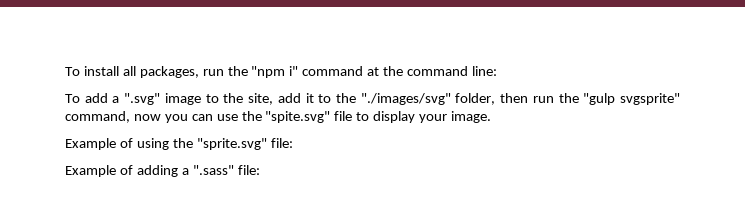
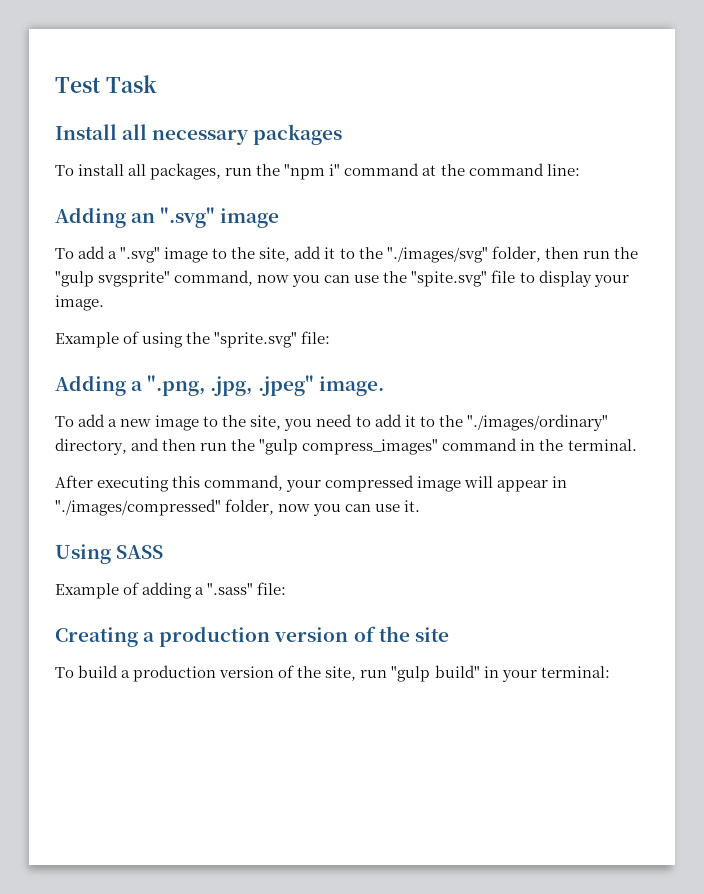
(65, 71) none -> [55,75,157,93] [55,124,343,145] Test Task // Install all necessary packages //
(497, 71) none -> [55,207,280,228] // Adding an ".svg" image
(293, 143) none -> [55,375,384,396] [55,414,608,431] [55,438,637,455] [55,475,568,492] [55,499,421,516] [55,544,164,564] // Adding a ".png, .jpg, .jpeg" image. // To add a new image to the site, you need to add it to the "./images/ordinary" directory, and then run the "gulp compress_images" command in the terminal. // After executing this command, your compressed image will appear in "./images/compressed" folder, now you can use it. // Using SASS
(260, 170) none -> [55,626,449,647] [55,665,610,682] // Creating a production version of the site // To build a production version of the site, run "gulp build" in your terminal:

